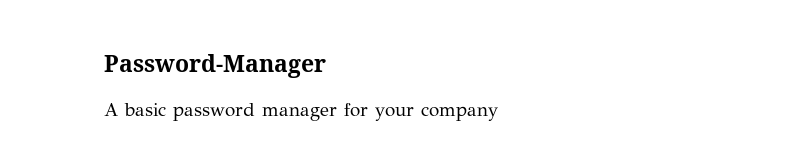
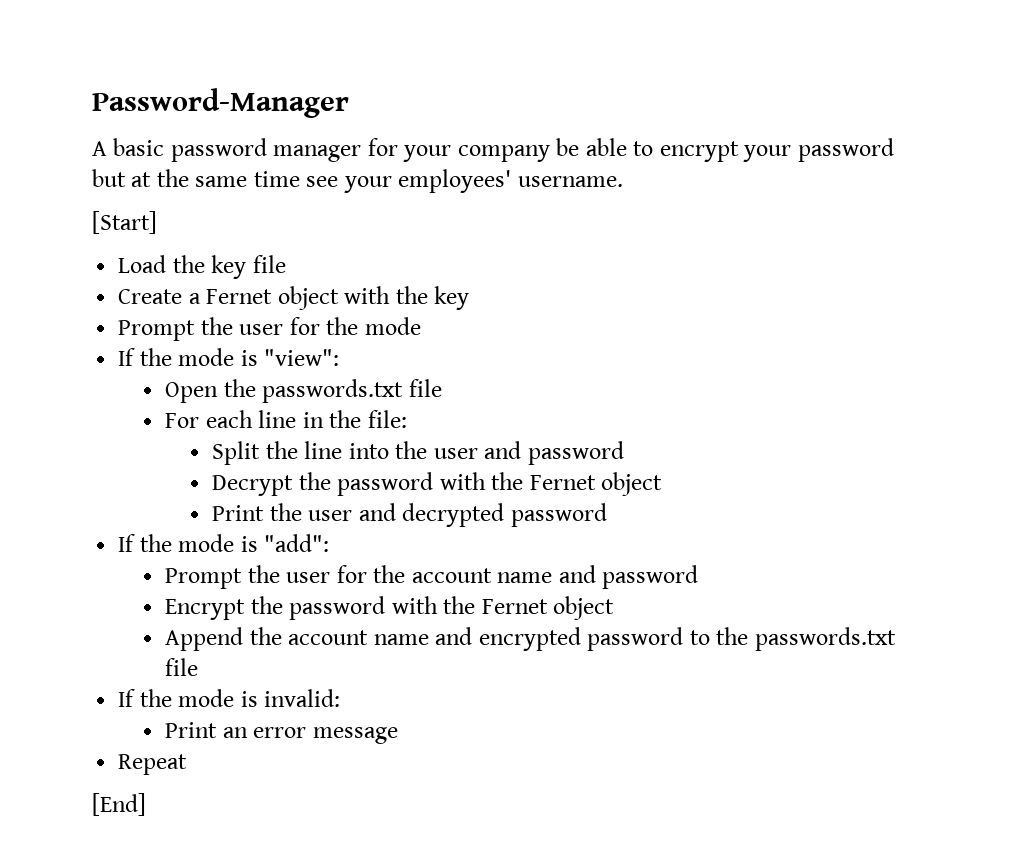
(498, 113) none -> [556,138,894,162] [92,169,623,193] [92,211,157,234] [118,255,286,279] [118,286,470,310] [118,317,421,341] [118,348,340,366] [165,379,442,403] [165,410,407,428] [212,441,624,465] [212,472,663,496] [212,503,607,527] [118,534,330,552] [165,565,699,589] [165,596,615,620] [165,627,896,651] [165,658,199,676] [118,689,341,707] [165,722,398,744] [118,754,188,775] [92,793,146,816] be able to encrypt your password but at the same time see your employees' username. // [Start] // Load the key file // Create a Fernet object with the key // Prompt the user for the mode // If the mode is "view": // Open the passwords.txt file // For each line in the file: // Split the line into the user and password // Decrypt the password with the Fernet object // Print the user and decrypted password // If the mode is "add": // Prompt the user for the account name and password // Encrypt the password with the Fernet object // Append the account name and encrypted password to the passwords.txt file // If the mode is invalid: // Print an error message // Repeat // [End]

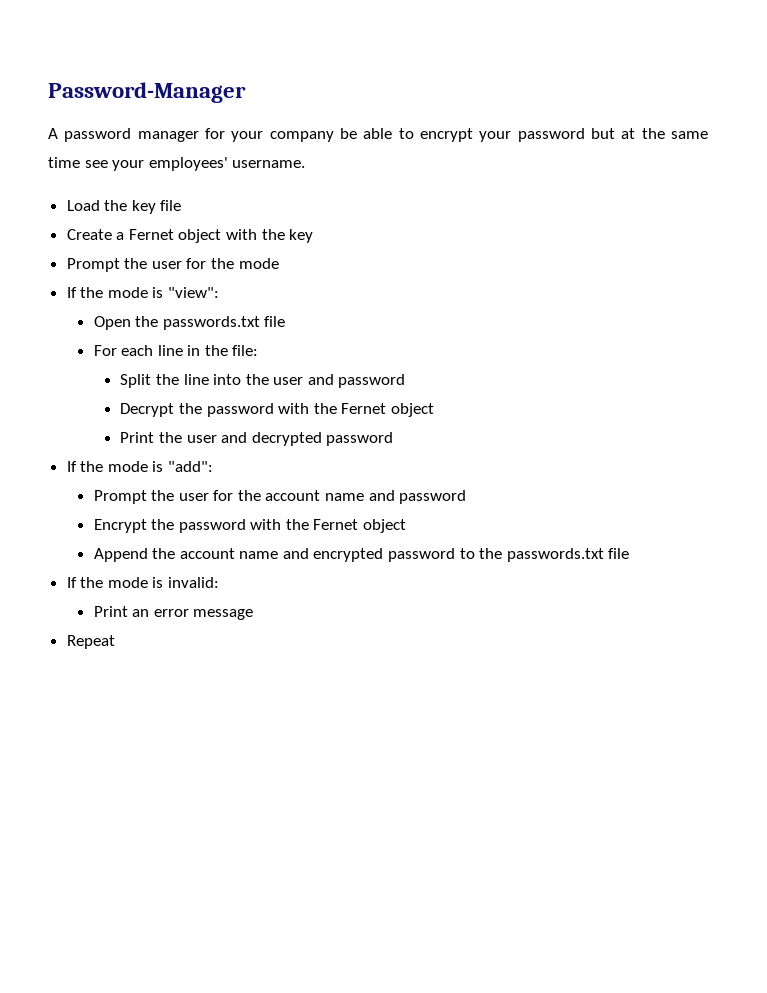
[113,138,165,156] basic -> (58, 133) none
[92,211,157,234] // [Start] -> (306, 164) none
[92,793,146,816] // [End] -> (115, 642) none

